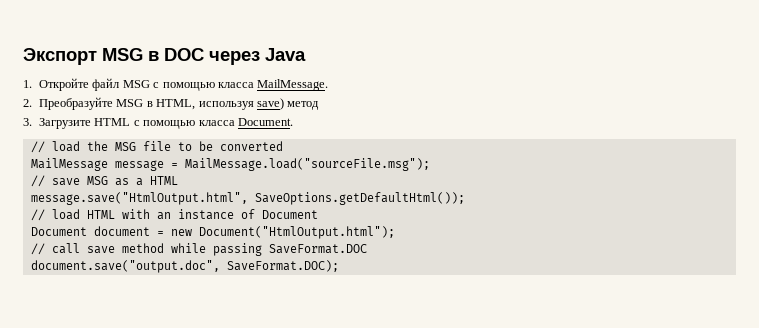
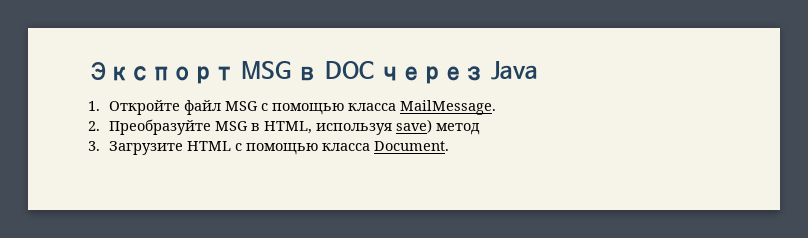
[30,141,283,153] [30,158,430,171] [30,175,178,187] [30,192,465,205] [30,209,318,221] [30,226,395,239] [30,243,367,256] [30,260,339,273] // // load the MSG file to be converted // MailMessage message = MailMessage.load("sourceFile.msg"); // // save MSG as a HTML // message.save("HtmlOutput.html", SaveOptions.getDefaultHtml()); // // load HTML with an instance of Document // Document document = new Document("HtmlOutput.html"); // // call save method while passing SaveFormat.DOC // document.save("output.doc", SaveFormat.DOC); -> (450, 146) none

